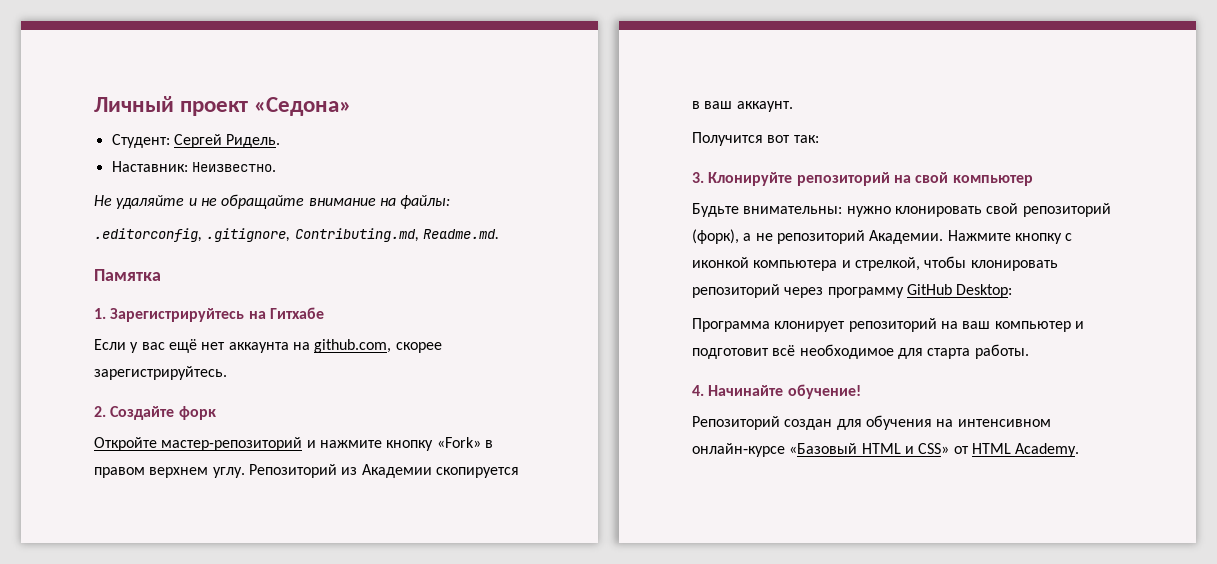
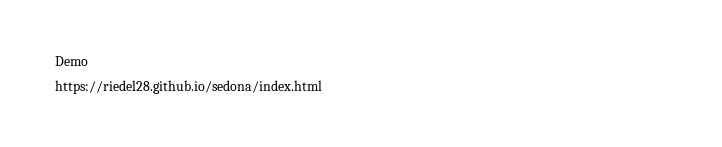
[94,96,352,116] [111,134,281,148] [111,161,276,172] [94,194,451,209] [94,228,499,242] [94,269,161,281] [94,307,324,322] [94,339,442,353] [94,366,227,380] [94,406,216,420] [94,437,493,451] [94,464,519,478] [692,101,793,112] [692,132,819,146] [692,172,1033,186] [692,203,1111,217] [692,229,1073,244] [692,256,1058,271] [692,284,1013,298] [692,318,1084,332] [692,344,1029,359] [692,384,861,399] [692,415,1051,430] [692,443,1080,457] Личный проект «Седона» // Студент: Сергей Ридель. // Наставник: Неизвестно. // Не удаляйте и не обращайте внимание на файлы: // .editorconfig, .gitignore, Contributing.md, Readme.md. // Памятка // 1. Зарегистрируйтесь на Гитхабе // Если у вас ещё нет аккаунта на github.com, скорее зарегистрируйтесь. // 2. Создайте форк // Откройте мастер-репозиторий и нажмите кнопку «Fork» в правом верхнем углу. Репозиторий из Академии скопируется в ваш аккаунт. // Получится вот так: // 3. Клонируйте репозиторий на свой компьютер // Будьте внимательны: нужно клонировать свой репозиторий (форк), а не репозиторий Академии. Нажмите кнопку с иконкой компьютера и стрелкой, чтобы клонировать репозиторий через программу GitHub Desktop: // Программа клонирует репозиторий на ваш компьютер и подготовит всё необходимое для старта работы. // 4. Начинайте обучение! // Репозиторий создан для обучения на интенсивном онлайн‑курсе «Базовый HTML и CSS» от HTML Academy. -> [55,56,88,66] [55,80,322,94] Demo // https://riedel28.github.io/sedona/index.html

